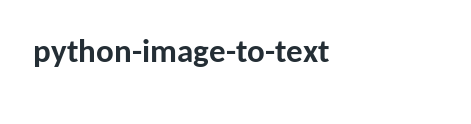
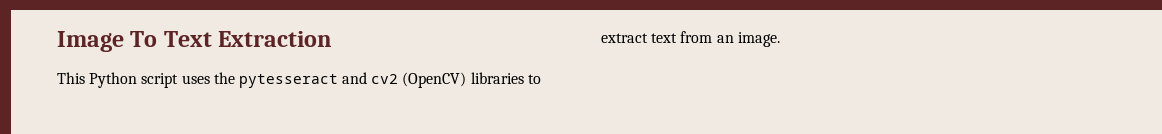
[33,39,329,67] python-image-to-text -> [57,31,333,52] [57,72,541,88] [601,31,780,47] Image To Text Extraction // This Python script uses the pytesseract and cv2 (OpenCV) libraries to extract text from an image.

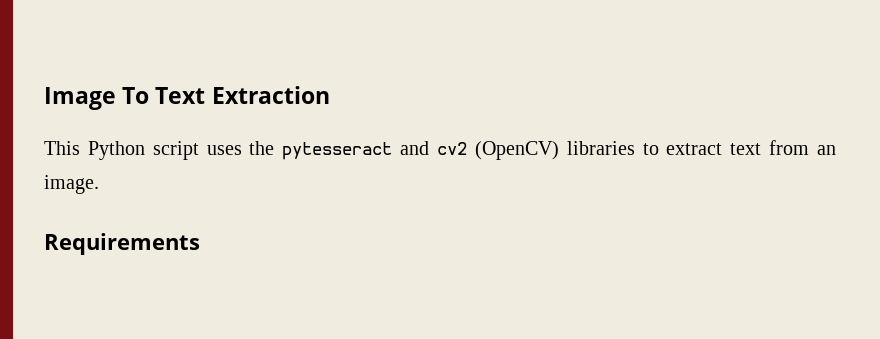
(780, 39) none -> [44,233,200,255] // Requirements

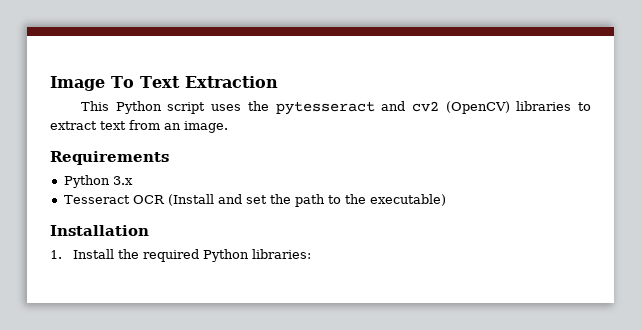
(200, 244) none -> [63,175,133,188] [63,194,446,207] [50,225,149,236] [50,249,312,262] // Python 3.x // Tesseract OCR (Install and set the path to the executable) // Installation // 1. Install the required Python libraries:

